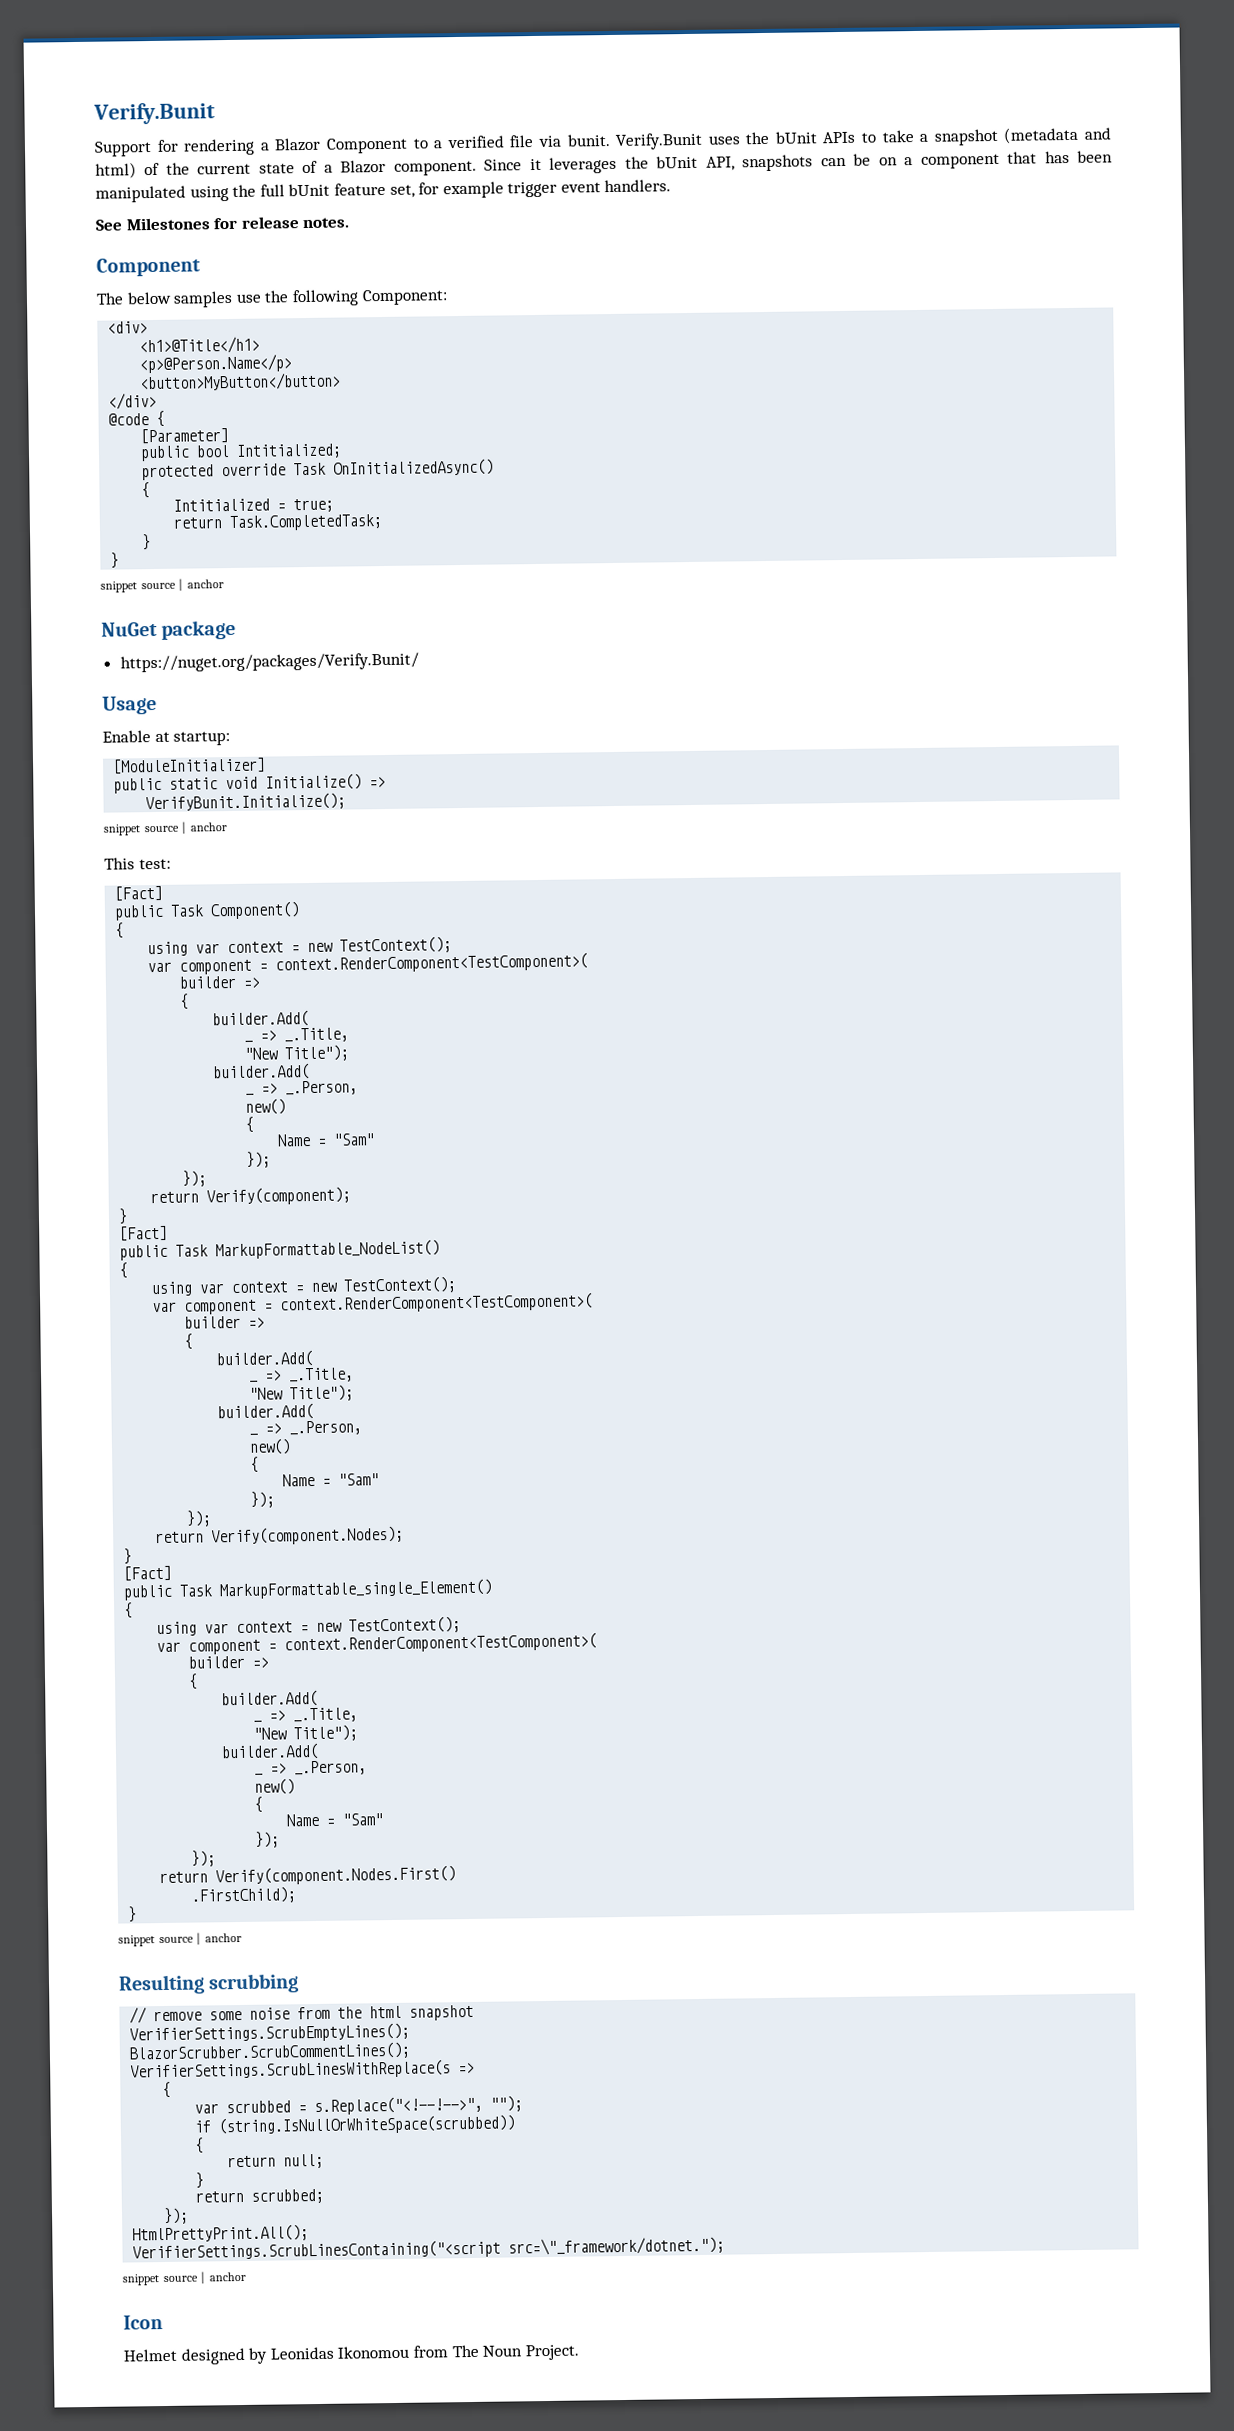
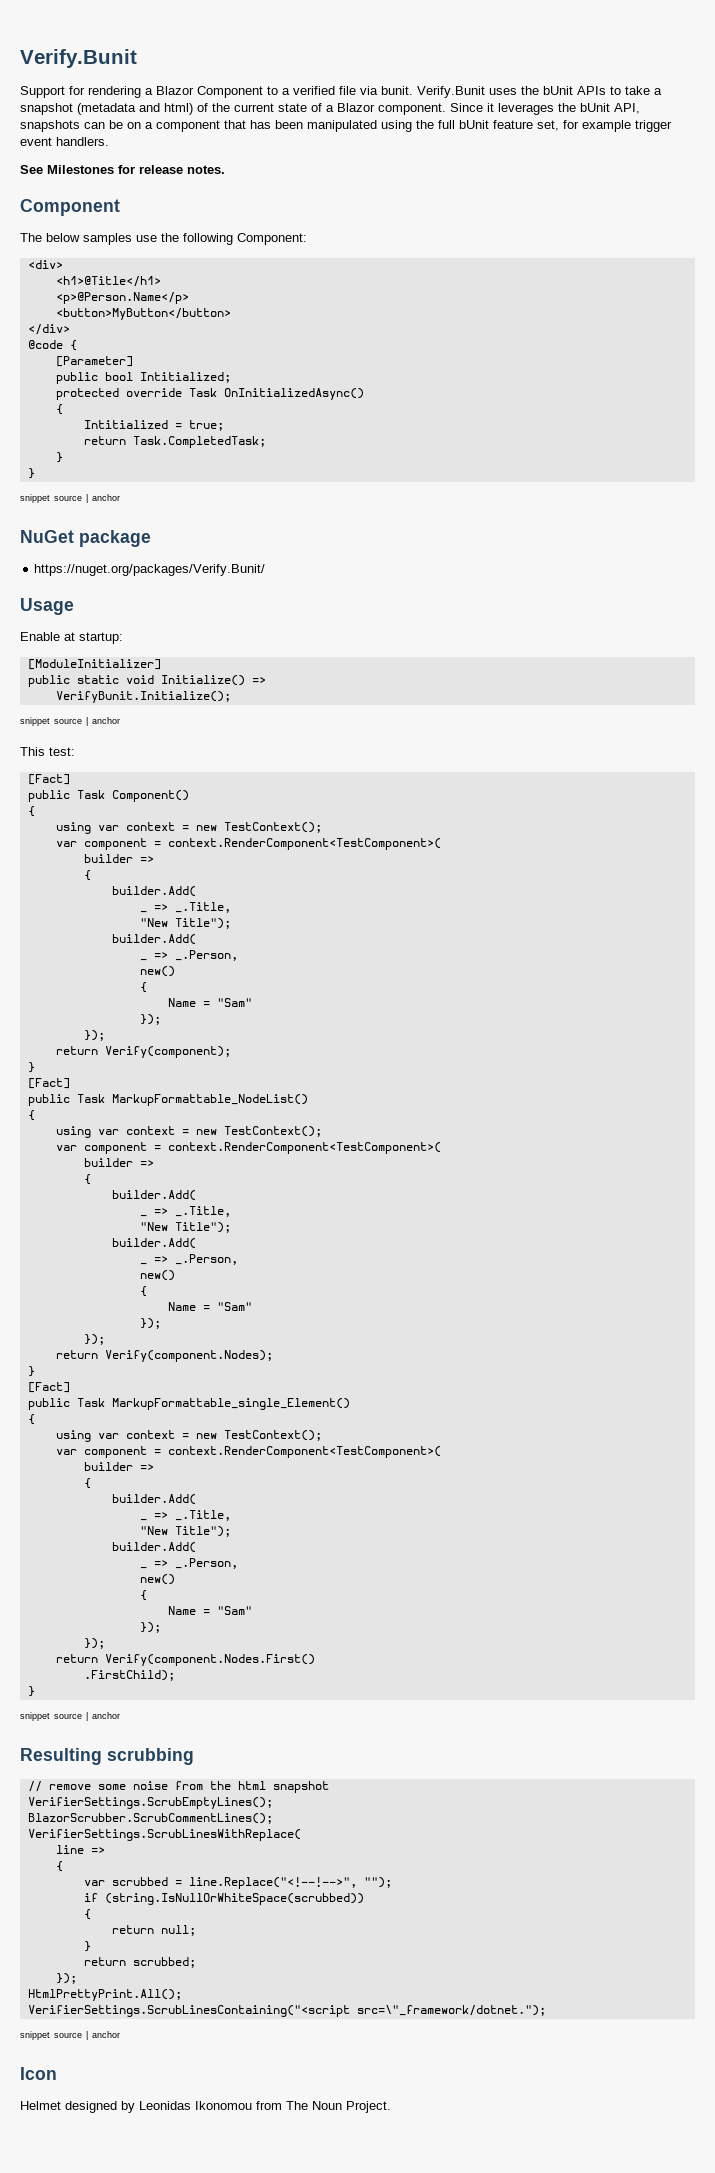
[130,2059,452,2081] VerifierSettings.ScrubLinesWithReplace(s -> [27,1829,301,1841] [55,1845,84,1854] VerifierSettings.ScrubLinesWithReplace( // line
[314,2095,484,2116] s.Replace("<!--!-->", -> [188,1877,357,1889] line.Replace("<!--!-->",

